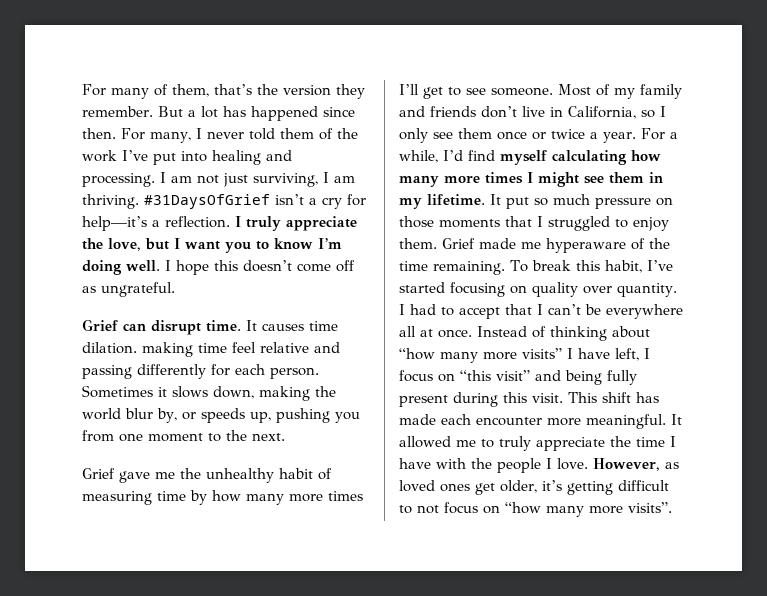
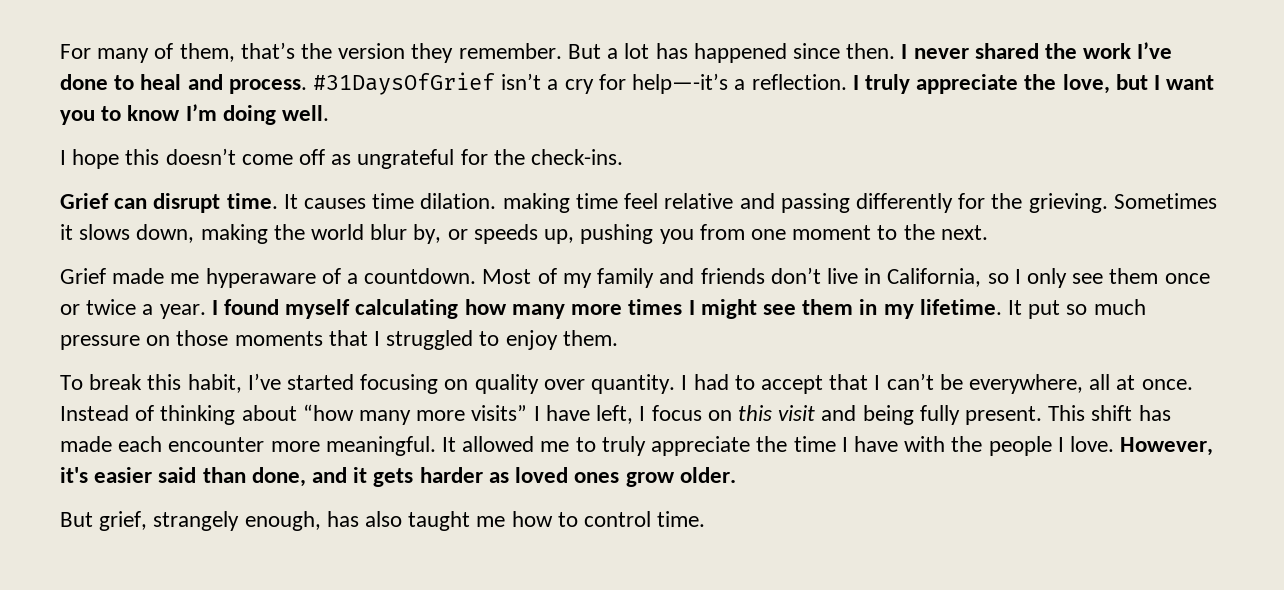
[121,128,358,143] [82,150,292,165] [82,172,355,187] [82,194,139,209] For many, I never told them of the work I’ve put into healing and processing. I am not just surviving, I am thriving. -> [901,42,1173,59] [60,74,307,94] I never shared the work I’ve done to heal and process.
[82,216,147,231] help—it’s -> [632,73,729,94] help—-it’s
(160, 265) none -> (330, 113) //
[101,282,175,297] ungrateful. -> [357,149,624,169] ungrateful for the check-ins.
[235,364,319,379] each person. -> [991,193,1108,213] the grieving.
[119,468,332,483] [82,490,363,505] [399,84,553,99] gave me the unhealthy habit of measuring time by how many more times I’ll get to see someone. -> [112,268,477,288] made me hyperaware of a countdown.
[640,128,678,140] [399,150,495,163] For a while, I’d find -> [211,299,280,315] I found
[442,238,670,253] [399,261,505,275] Grief made me hyperaware of the time remaining. -> (618, 338) //
[606,304,683,319] everywhere -> [968,374,1083,394] everywhere,
[460,370,530,381] “this visit” -> [737,405,816,421] this visit
[399,392,563,407] present during this visit. -> [964,406,1042,425] present.
[665,462,679,469] [399,480,669,495] [399,502,672,517] as loved ones get older, it’s getting difficult to not focus on “how many more visits”. -> [60,467,736,487] [60,511,706,531] it's easier said than done, and it gets harder as loved ones grow older. // But grief, strangely enough, has also taught me how to control time.

